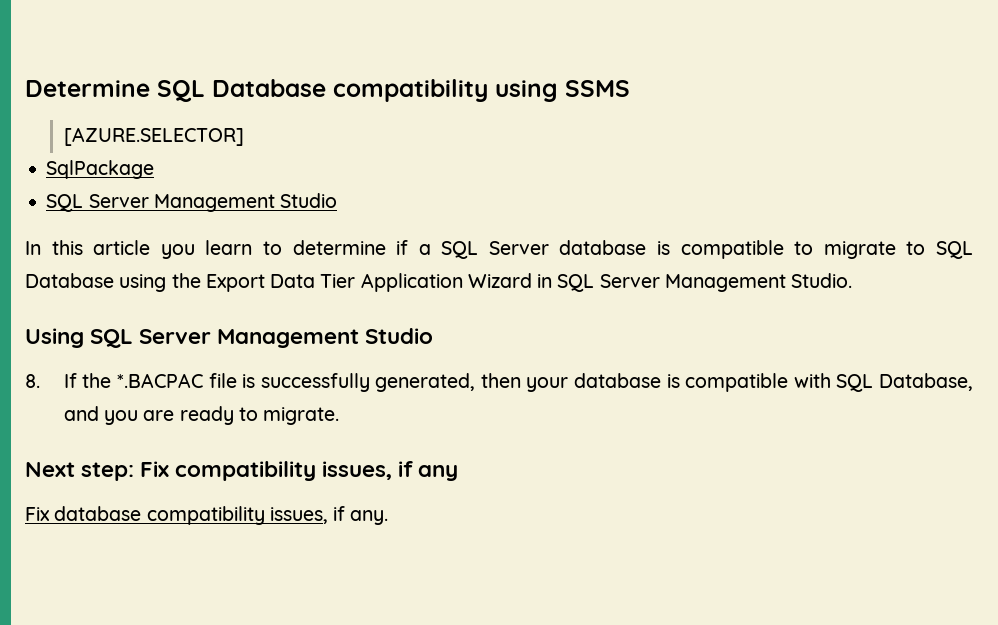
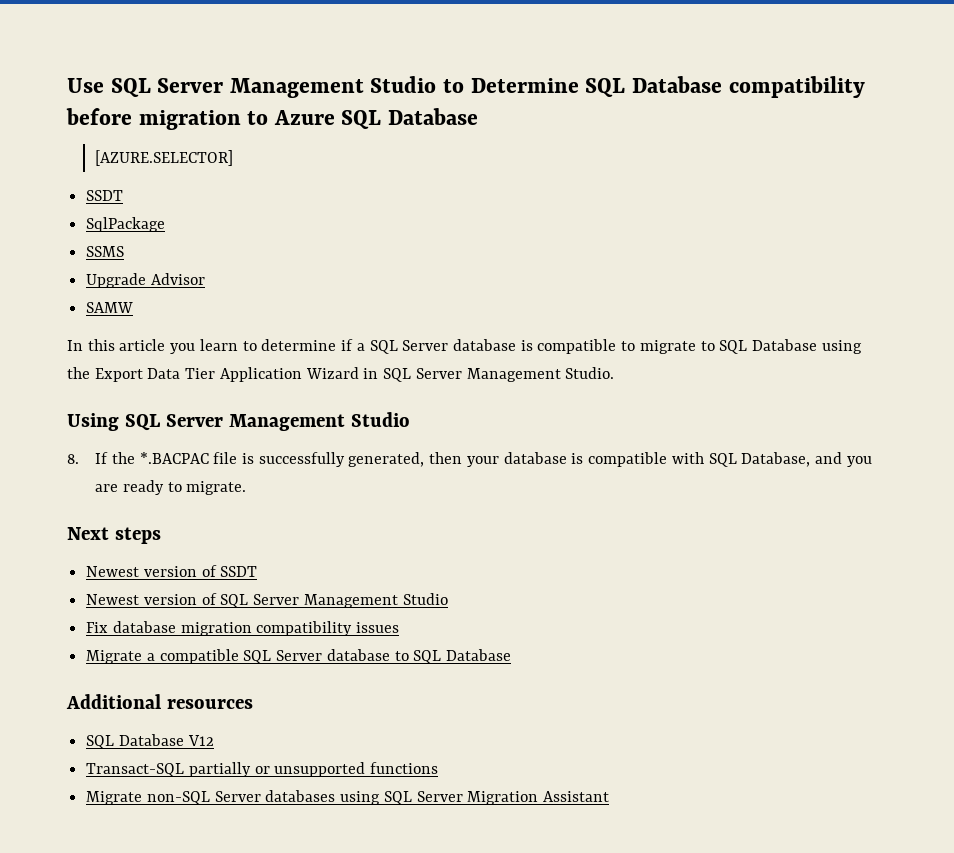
[25,79,630,102] Determine SQL Database compatibility using SSMS -> [67,76,865,98] [66,108,479,130] Use SQL Server Management Studio to Determine SQL Database compatibility before migration to Azure SQL Database
(244, 136) none -> [86,190,124,201] // SSDT
[46,193,338,212] SQL Server Management Studio -> [86,246,125,257] [86,273,205,288] [86,302,134,313] SSMS // Upgrade Advisor // SAMW
[81,461,459,481] [25,506,389,525] step: Fix compatibility issues, if any // Fix database compatibility issues, if any. -> [114,527,161,544] [86,565,258,577] [86,593,448,608] [86,621,400,636] [86,649,512,664] [66,694,253,709] [86,734,214,749] [86,762,439,777] [86,790,610,805] steps // Newest version of SSDT // Newest version of SQL Server Management Studio // Fix database migration compatibility issues // Migrate a compatible SQL Server database to SQL Database // Additional resources // SQL Database V12 // Transact-SQL partially or unsupported functions // Migrate non-SQL Server databases using SQL Server Migration Assistant

